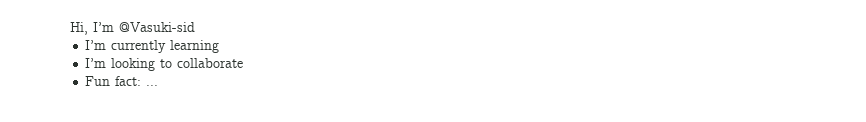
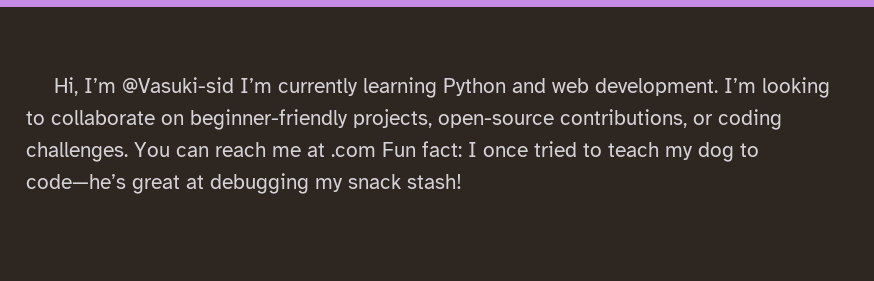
(195, 27) // -> (235, 85) none
(220, 46) // -> [443,78,719,96] Python and web development.
[85,76,159,86] // Fun fact: ... -> [161,109,782,130] [26,141,759,162] [26,173,462,194] on beginner-friendly projects, open-source contributions, or coding challenges. You can reach me at .com Fun fact: I once tried to teach my dog to code—he’s great at debugging my snack stash!

